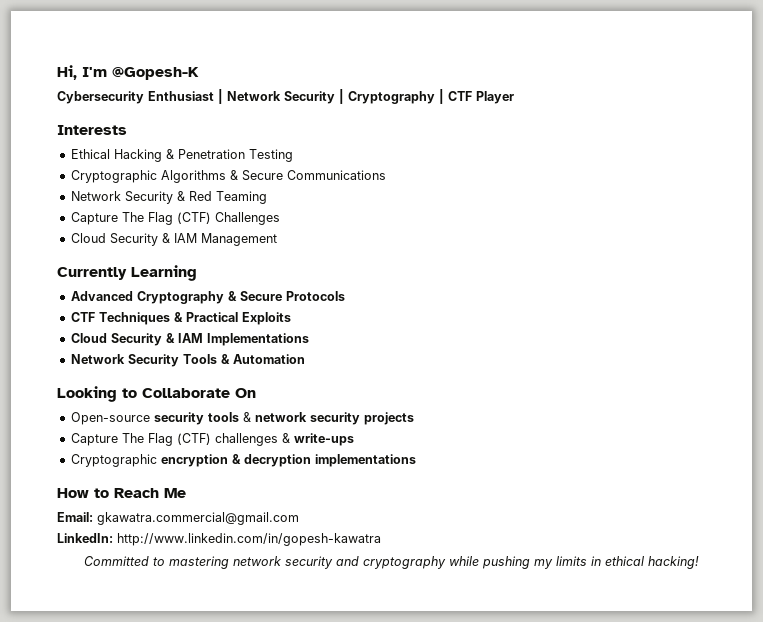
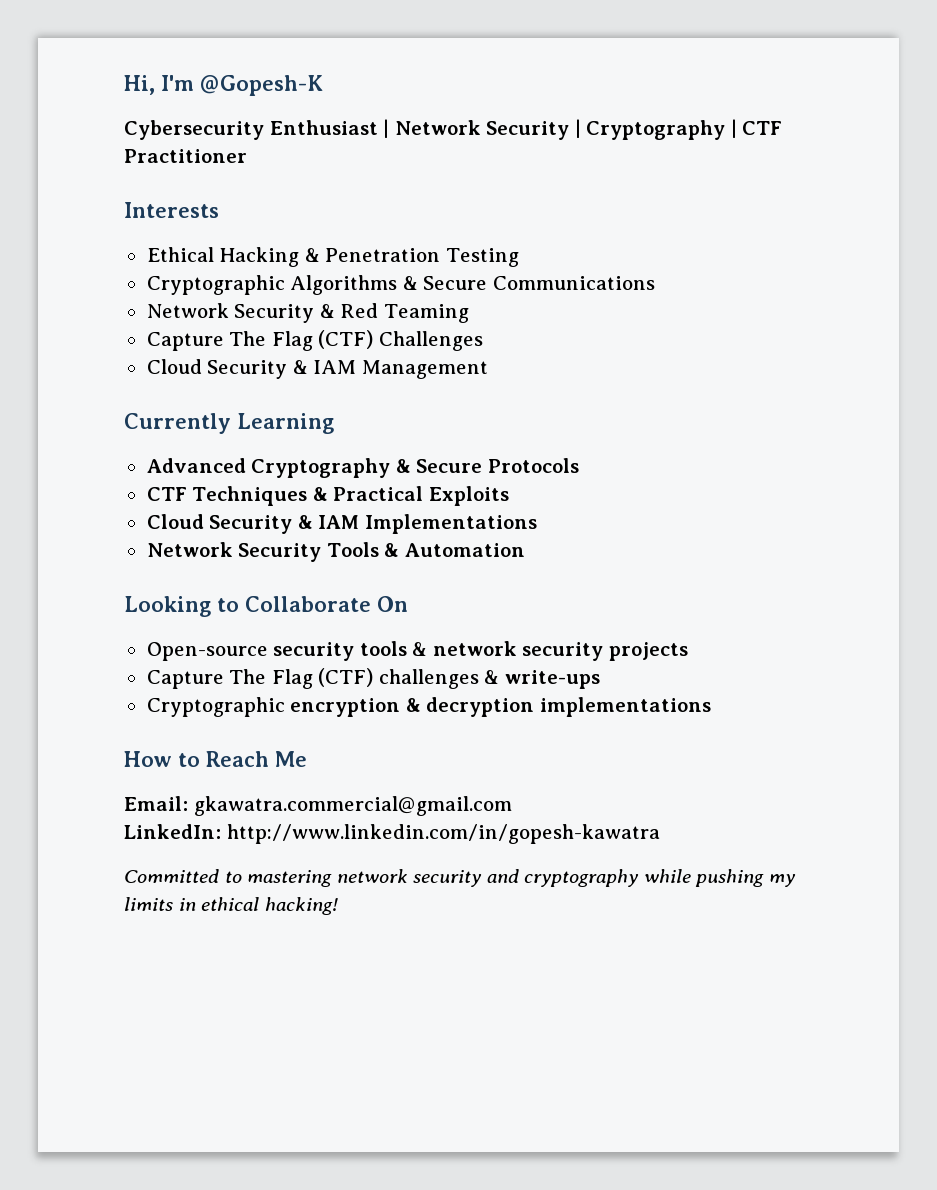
[476,91,514,104] Player -> [124,149,247,163] Practitioner

